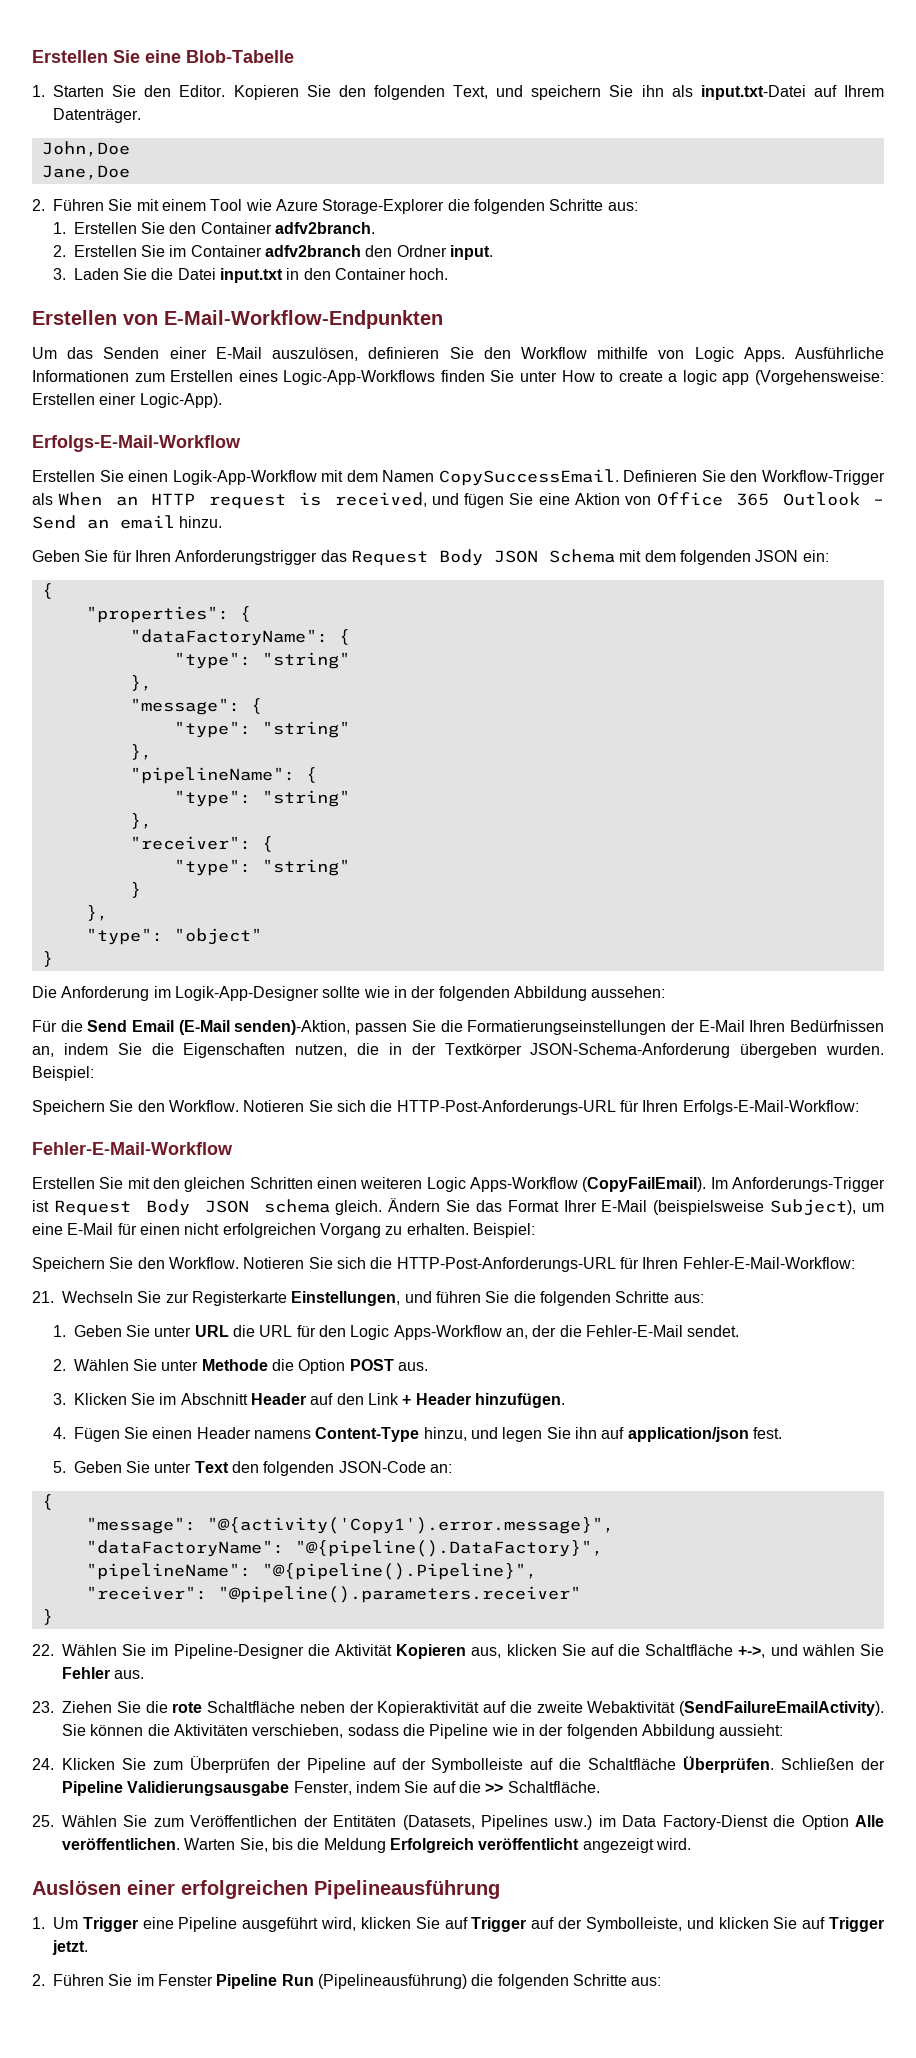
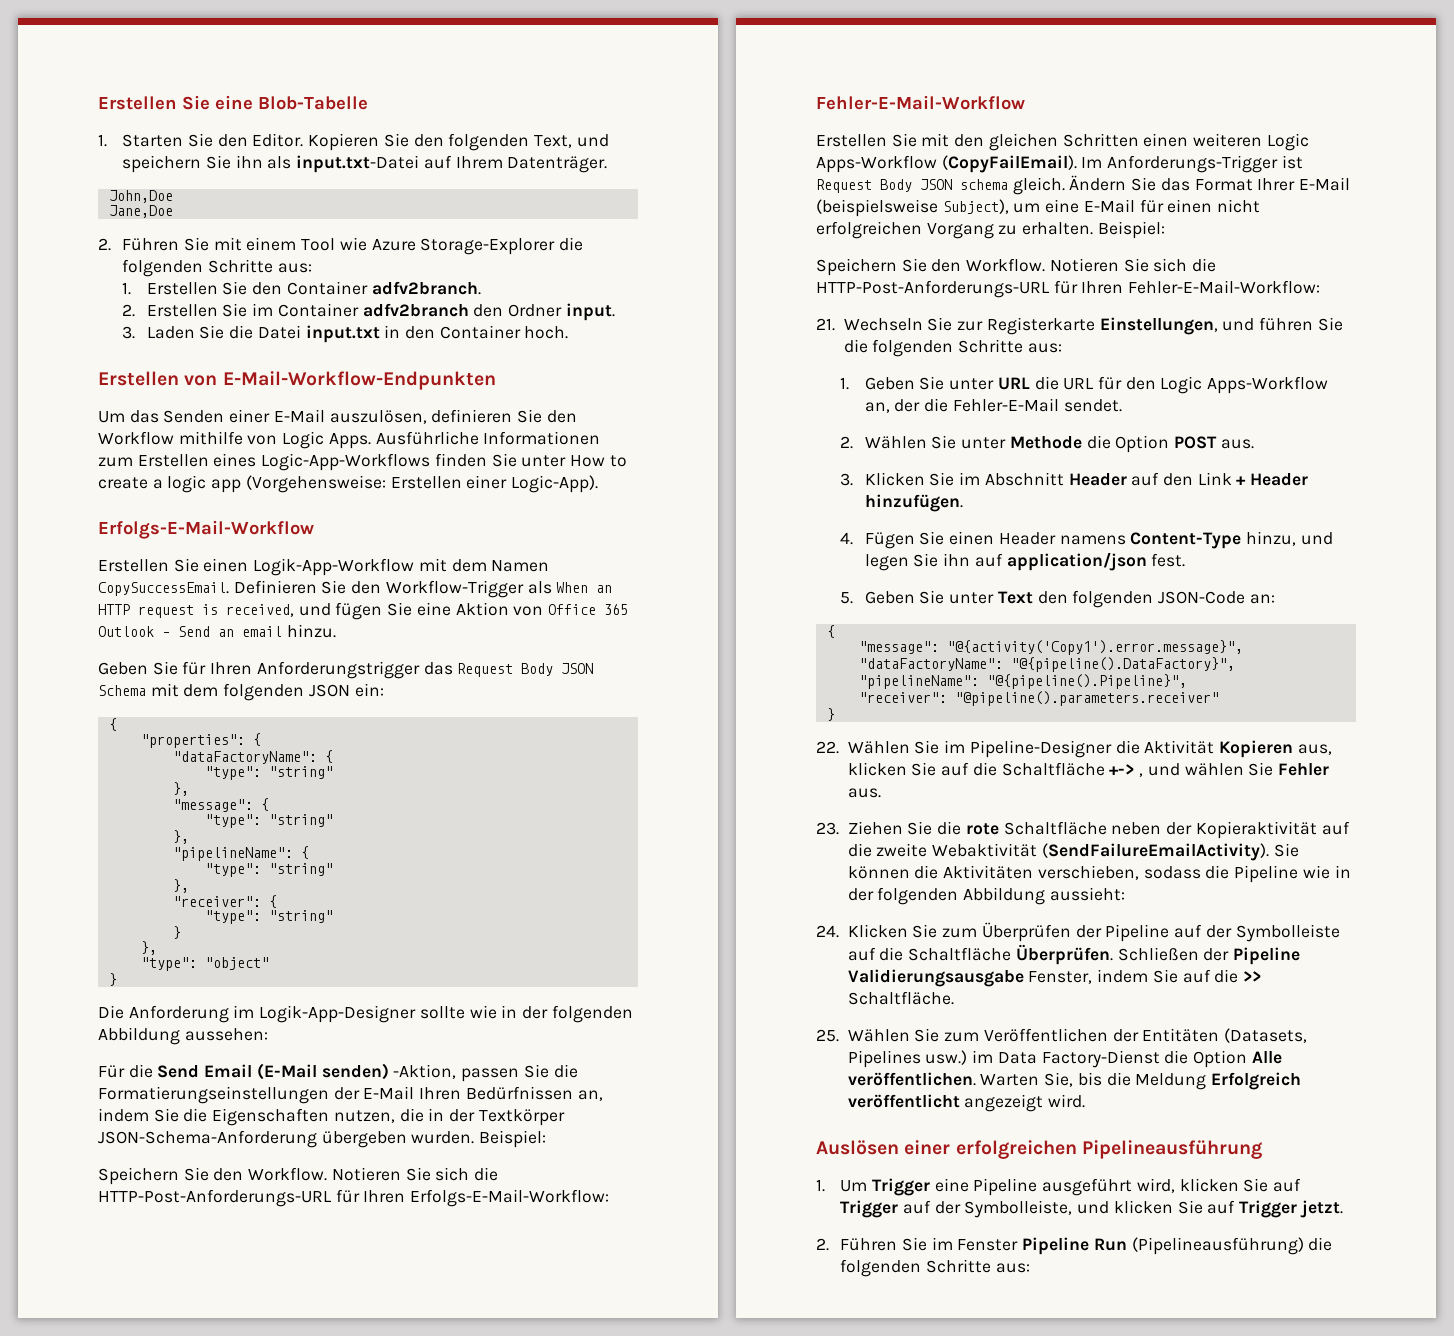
[234,1020,351,1035] senden)-Aktion, -> [321,1063,457,1080] senden) -Aktion,
[738,1646,766,1658] +->, -> [1109,764,1144,777] +-> ,

